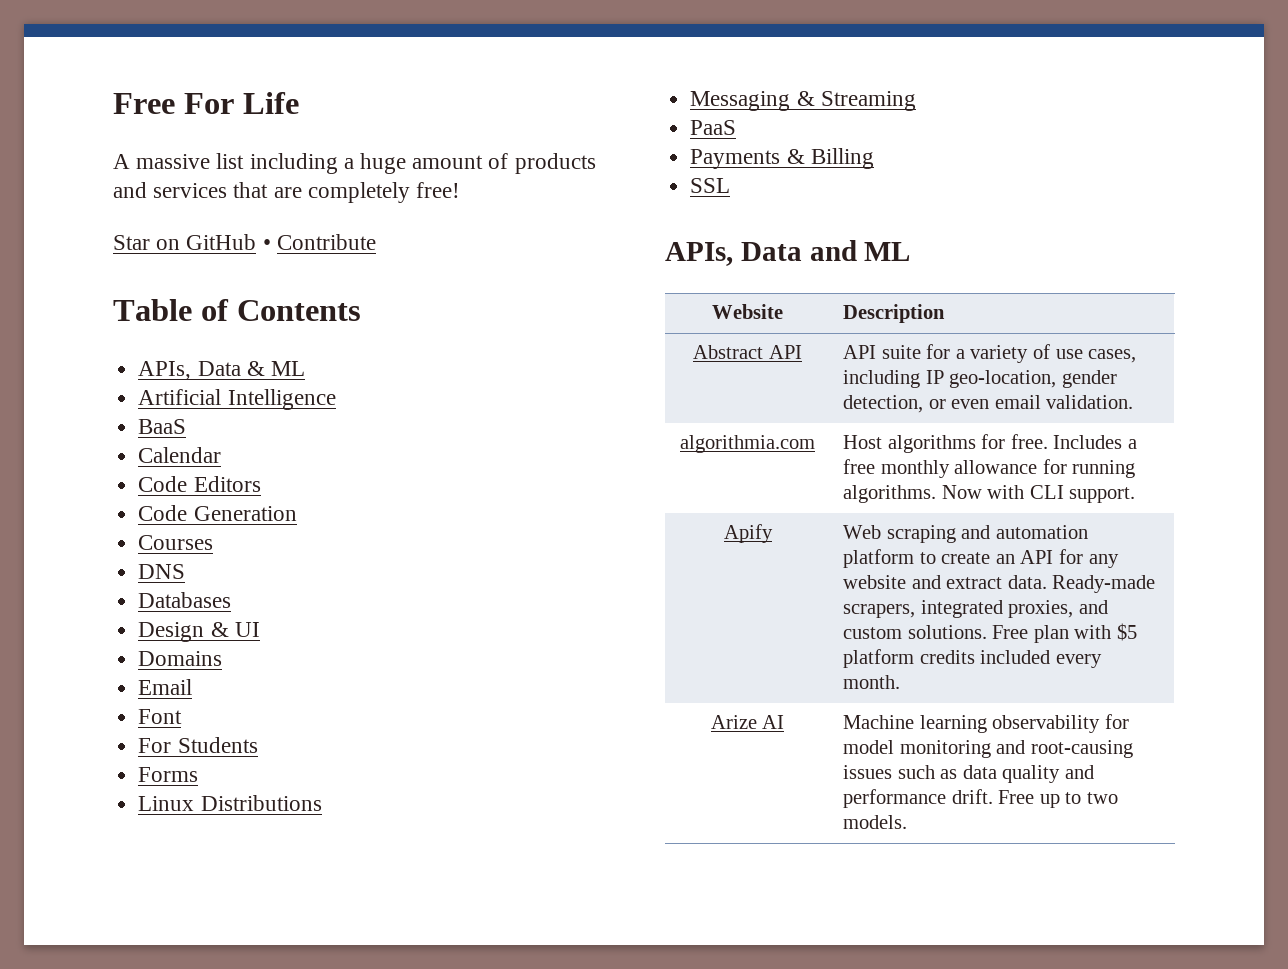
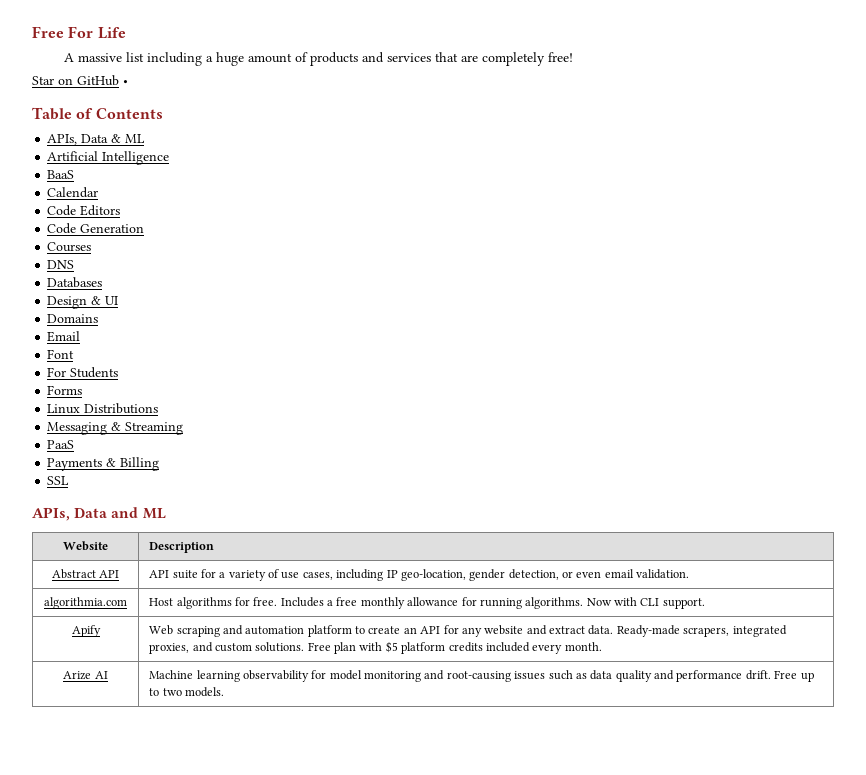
[276,234,376,250] Contribute -> (128, 82) none

